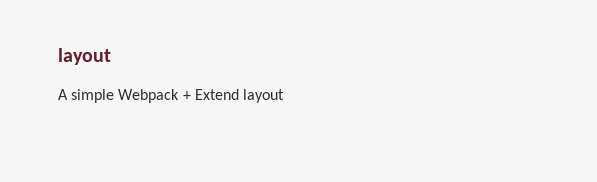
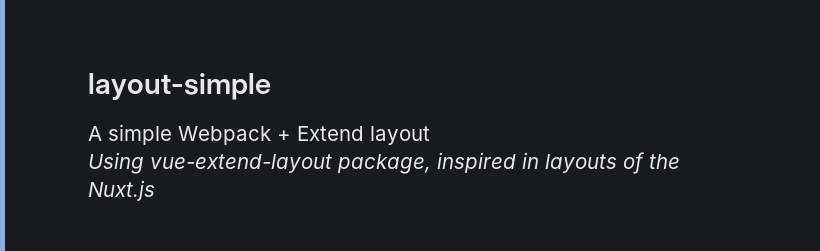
[58,48,111,65] layout -> [88,73,271,100] layout-simple
(284, 96) none -> [88,152,680,174] [88,180,155,201] // Using vue-extend-layout package, inspired in layouts of the Nuxt.js

